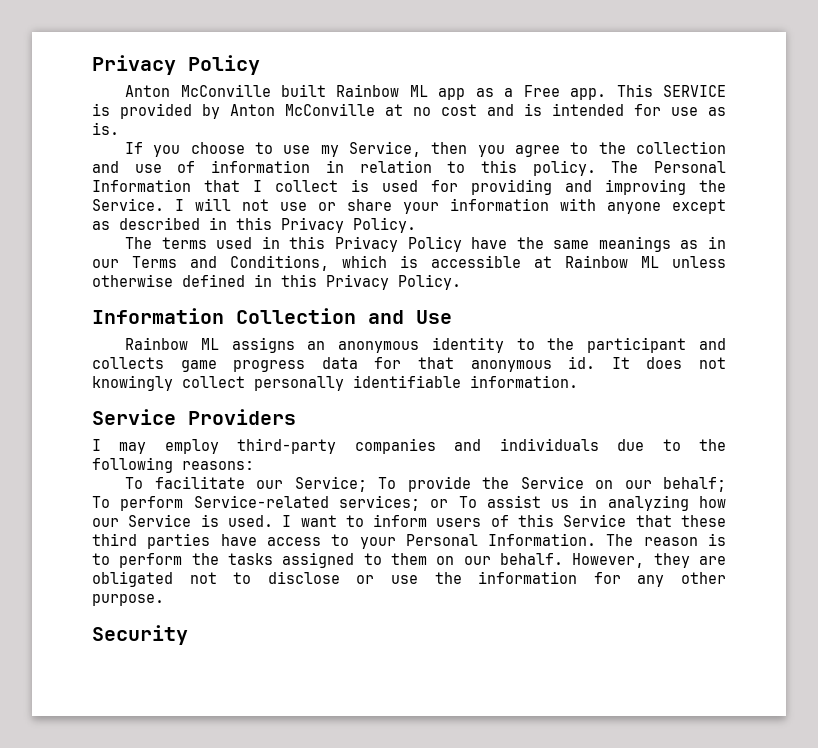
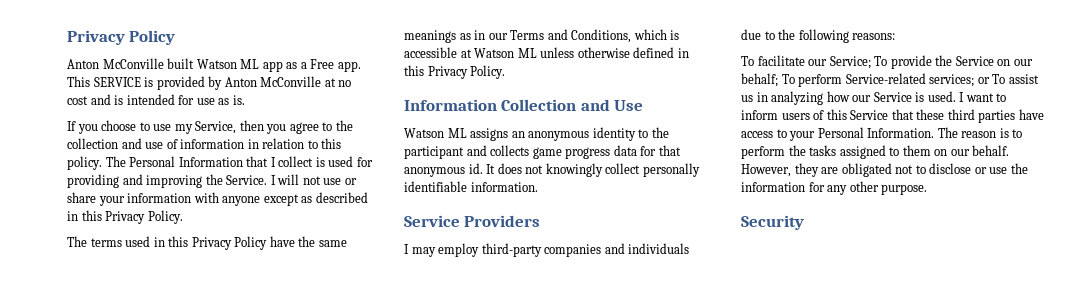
[336,84,400,97] Rainbow -> [196,59,237,69] Watson
[565,255,628,268] Rainbow -> [474,48,515,58] Watson
[125,337,189,350] Rainbow -> [404,128,444,138] Watson

